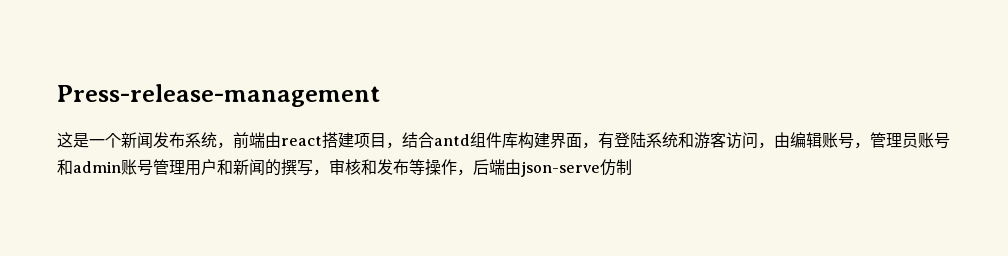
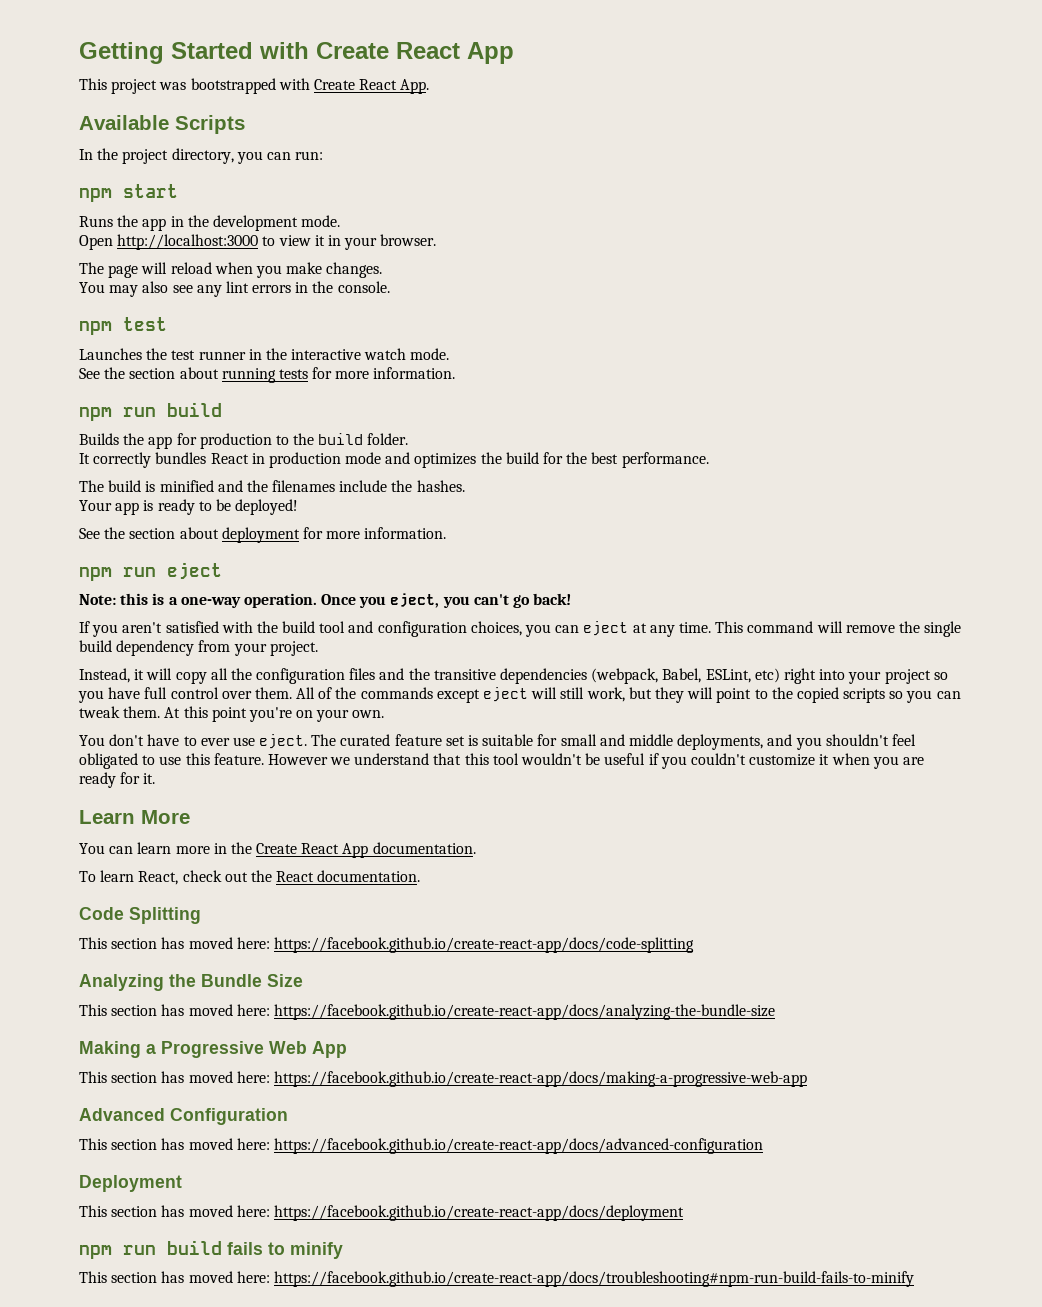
[57,84,380,107] [57,132,950,149] [57,159,632,177] Press-release-management // 这是一个新闻发布系统，前端由react搭建项目，结合antd组件库构建界面，有登陆系统和游客访问，由编辑账号，管理员账号和admin账号管理用户和新闻的撰写，审核和发布等操作，后端由json-serve仿制 -> [79,42,514,64] [79,78,430,94] [79,115,245,134] [79,148,324,164] [79,184,178,202] [79,215,341,231] [79,234,437,250] [79,262,383,278] [79,281,390,297] [79,317,167,335] [79,348,450,360] [79,367,456,383] [79,402,222,421] [79,433,409,449] [79,452,709,468] [79,480,465,492] [79,499,299,515] [79,527,447,543] [79,562,222,581] [79,593,572,608] [79,621,962,637] [79,640,318,656] [79,668,948,684] [78,687,961,703] [79,706,385,722] [79,734,916,750] [79,753,924,769] [79,772,156,788] [79,810,190,824] [79,842,476,858] [79,870,421,885] [79,907,201,924] [79,937,694,953] [79,974,303,991] [79,1004,775,1020] [79,1041,347,1058] [79,1071,807,1087] [79,1108,288,1125] [79,1138,763,1154] [79,1175,182,1192] [79,1205,684,1221] [79,1240,343,1259] [79,1271,914,1287] Getting Started with Create React App // This project was bootstrapped with Create React App. // Available Scripts // In the project directory, you can run: // npm start // Runs the app in the development mode. // Open http://localhost:3000 to view it in your browser. // The page will reload when you make changes. // You may also see any lint errors in the console. // npm test // Launches the test runner in the interactive watch mode. // See the section about running tests for more information. // npm run build // Builds the app for production to the build folder. // It correctly bundles React in production mode and optimizes the build for the best performance. // The build is minified and the filenames include the hashes. // Your app is ready to be deployed! // See the section about deployment for more information. // npm run eject // Note: this is a one-way operation. Once you eject, you can't go back! // If you aren't satisfied with the build tool and configuration choices, you can eject at any time. This command will remove the single build dependency from your project. // Instead, it will copy all the configuration files and the transitive dependencies (webpack, Babel, ESLint, etc) right into your project so you have full control over them. All of the commands except eject will still work, but they will point to the copied scripts so you can tweak them. At this point you're on your own. // You don't have to ever use eject. The curated feature set is suitable for small and middle deployments, and you shouldn't feel obligated to use this feature. However we understand that this tool wouldn't be useful if you couldn't customize it when you are ready for it. // Learn More // You can learn more in the Create React App documentation. // To learn React, check out the React documentation. // Code Splitting // This section has moved here: https://facebook.github.io/create-react-app/docs/code-splitting // Analyzing the Bundle Size // This section has moved here: https://facebook.github.io/create-react-app/docs/analyzing-the-bundle-size // Making a Progressive Web App // This section has moved here: https://facebook.github.io/create-react-app/docs/making-a-progressive-web-app // Advanced Configuration // This section has moved here: https://facebook.github.io/create-react-app/docs/advanced-configuration // Deployment // This section has moved here: https://facebook.github.io/create-react-app/docs/deployment // npm run build fails to minify // This section has moved here: https://facebook.github.io/create-react-app/docs/troubleshooting#npm-run-build-fails-to-minify

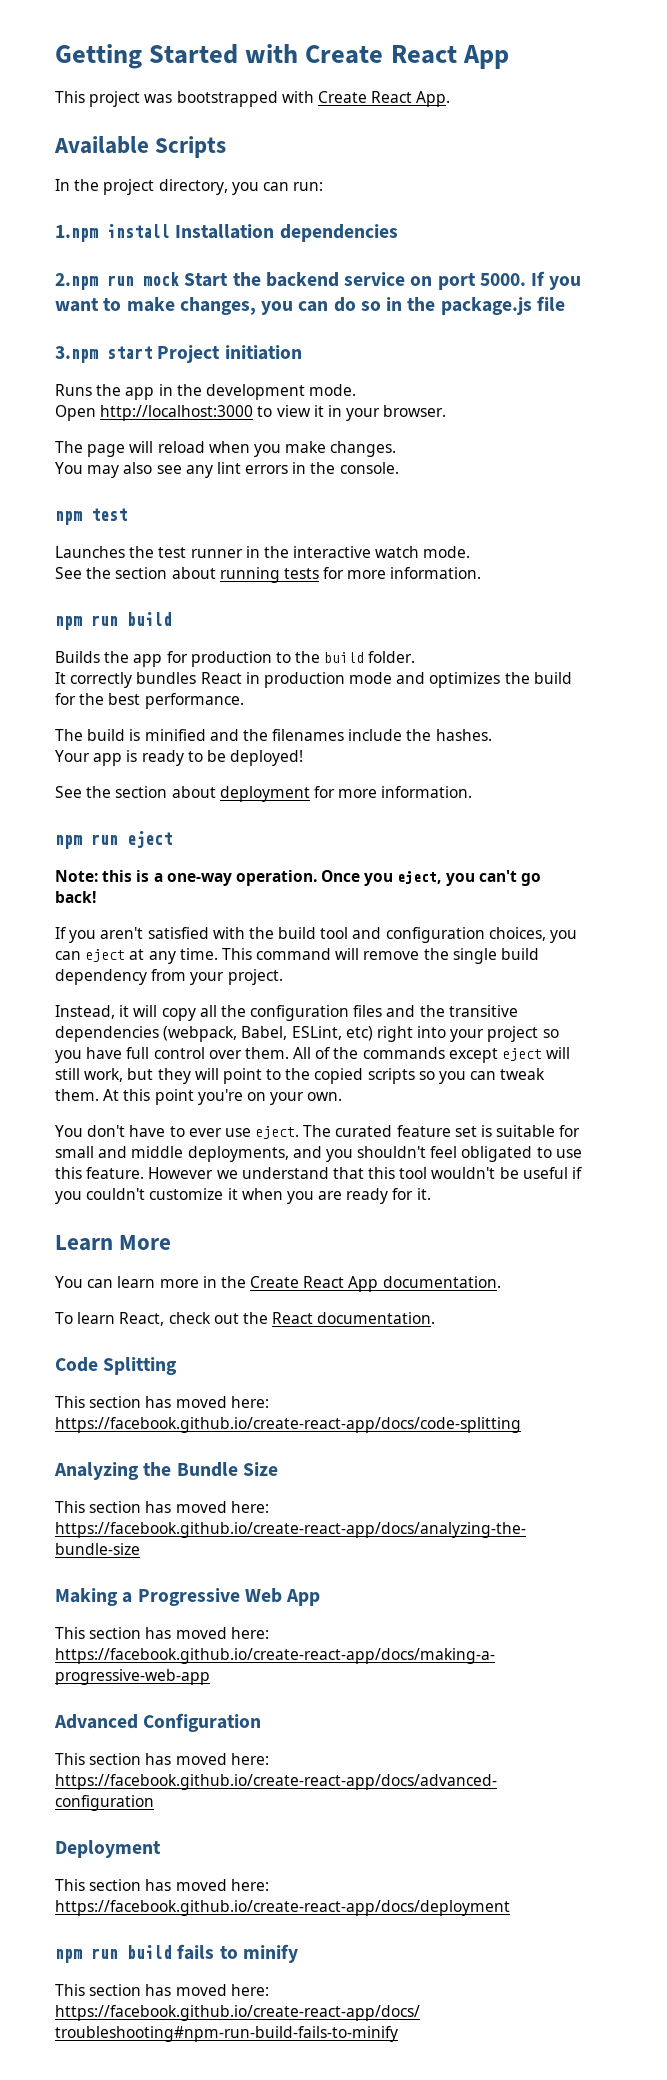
[79,188,112,202] npm -> [55,224,398,242] [55,271,582,290] [55,296,565,315] [55,346,98,363] 1.npm install Installation dependencies // 2.npm run mock Start the backend service on port 5000. If you want to make changes, you can do so in the package.js file // 3.npm
(178, 191) none -> [157,345,302,363] Project initiation

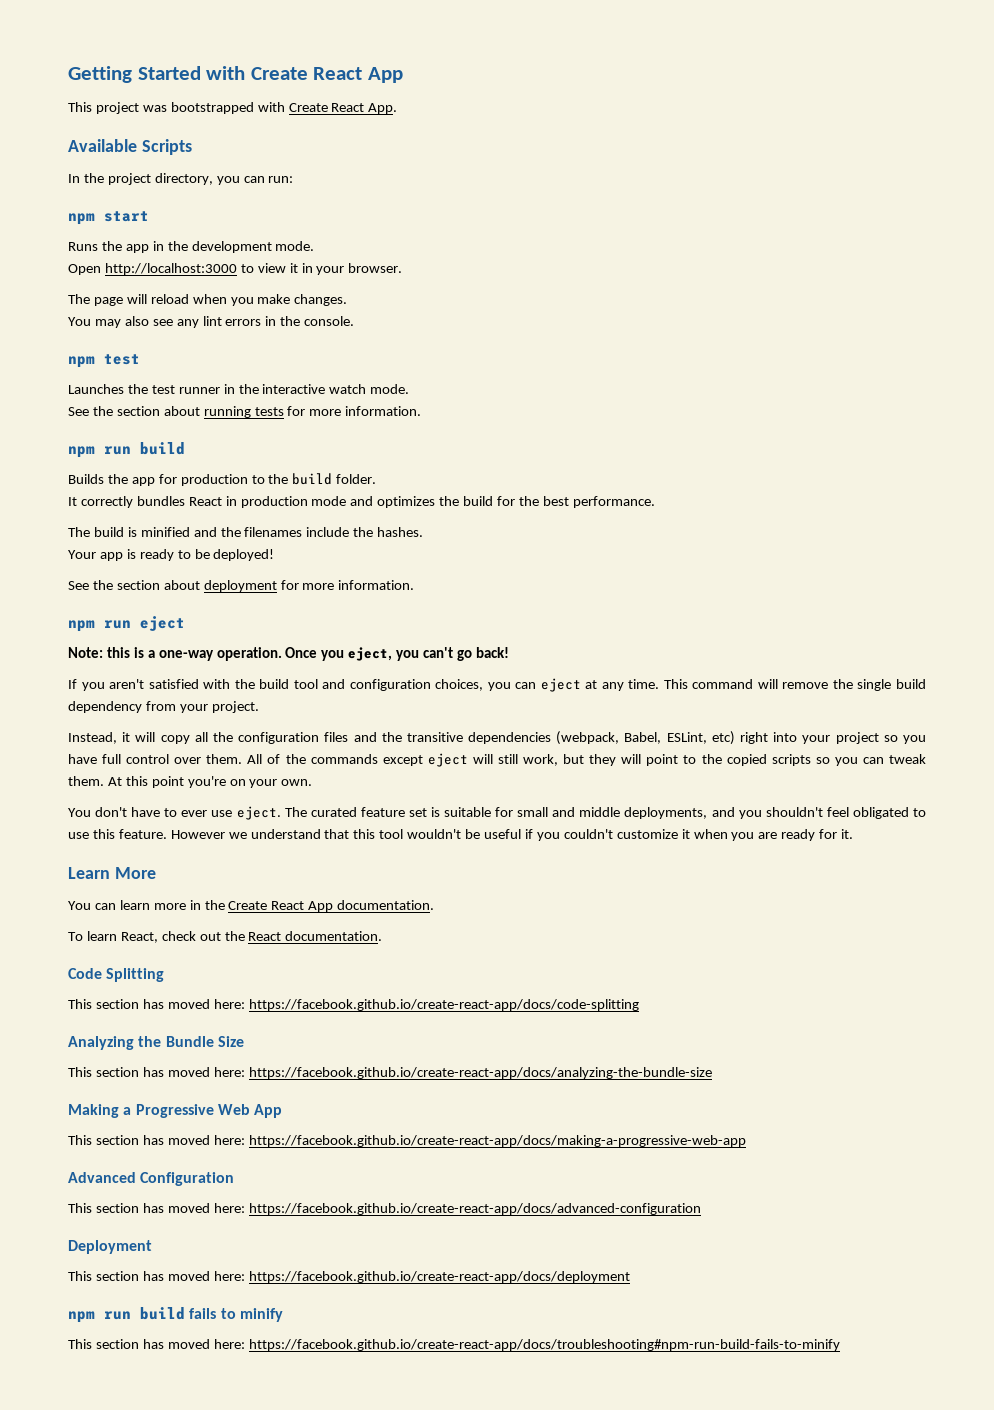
[55,224,398,242] [55,271,582,290] [55,296,565,315] [55,346,98,363] 1.npm install Installation dependencies // 2.npm run mock Start the backend service on port 5000. If you want to make changes, you can do so in the package.js file // 3.npm -> [68,213,95,225] npm
[157,345,302,363] Project initiation -> (149, 216) none

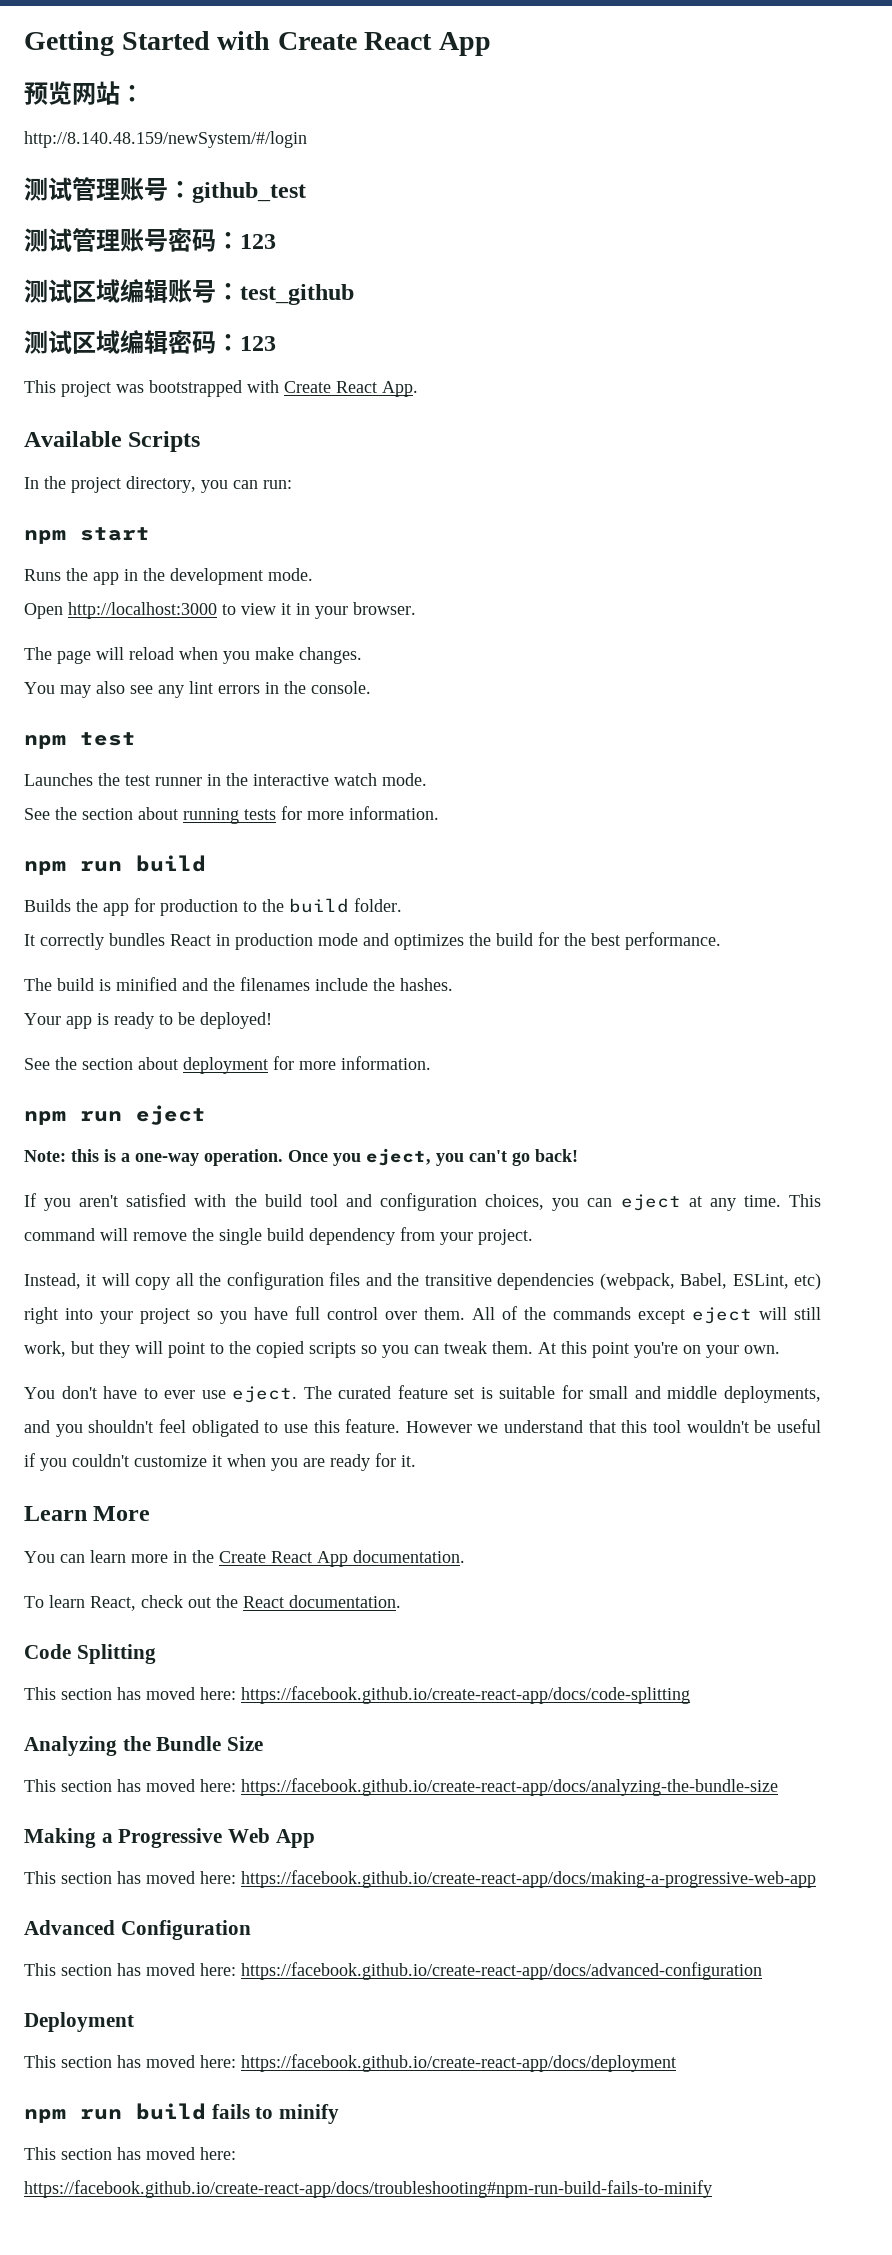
(403, 75) none -> [24,81,144,105] [24,131,307,148] [24,177,306,203] [24,228,276,252] [24,279,354,305] [24,330,276,354] // 预览网站： // http://8.140.48.159/newSystem/#/login // 测试管理账号：github_test // 测试管理账号密码：123 // 测试区域编辑账号：test_github // 测试区域编辑密码：123

